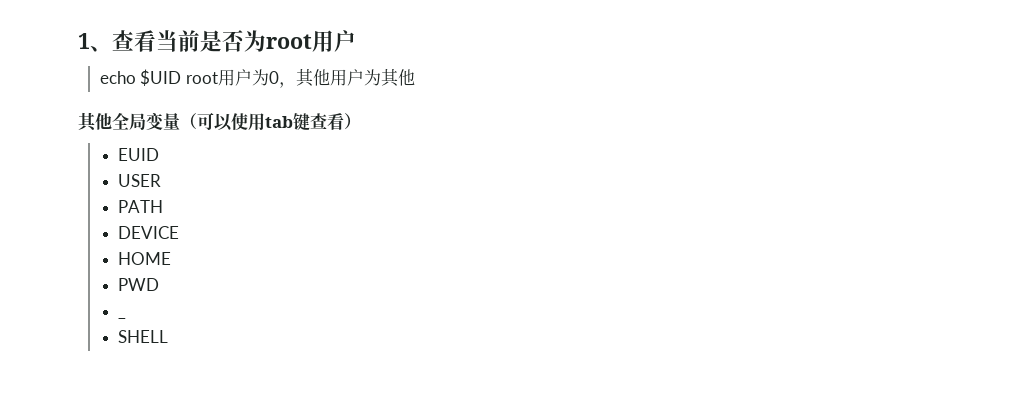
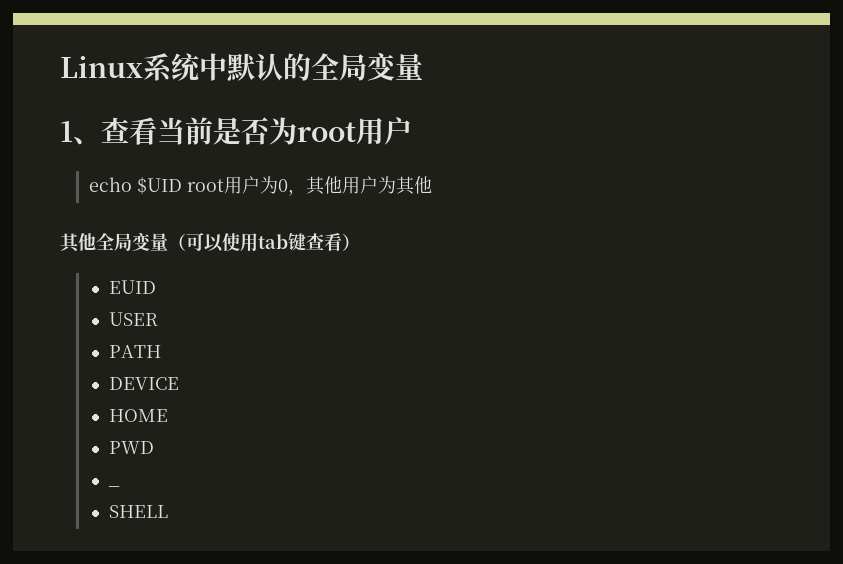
(78, 41) none -> [60,53,423,82] Linux系统中默认的全局变量 //

